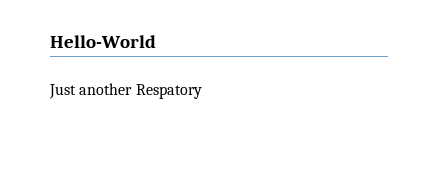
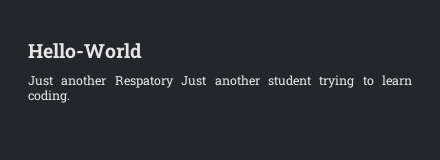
(202, 91) none -> [181,75,412,88] [28,90,70,103] Just another student trying to learn coding.

